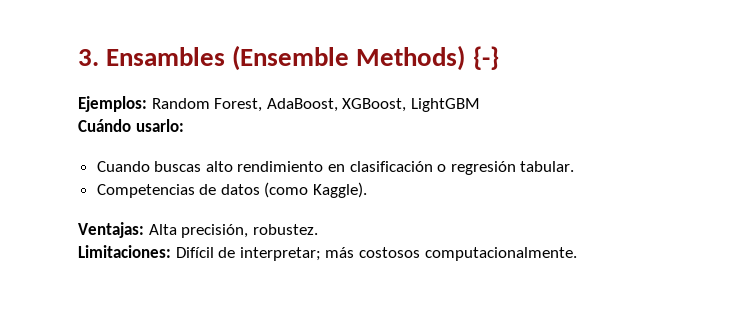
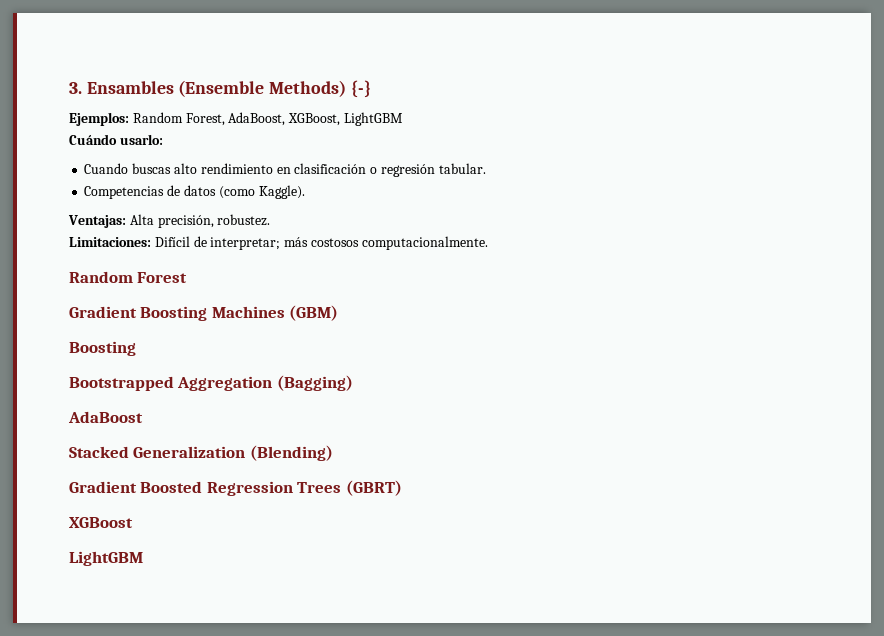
(577, 254) none -> [69,271,188,283] [69,305,339,321] [69,341,136,356] [69,375,353,391] [68,411,143,423] [69,445,333,461] [69,480,402,496] [69,517,133,528] [69,551,143,566] // Random Forest // Gradient Boosting Machines (GBM) // Boosting // Bootstrapped Aggregation (Bagging) // AdaBoost // Stacked Generalization (Blending) // Gradient Boosted Regression Trees (GBRT) // XGBoost // LightGBM

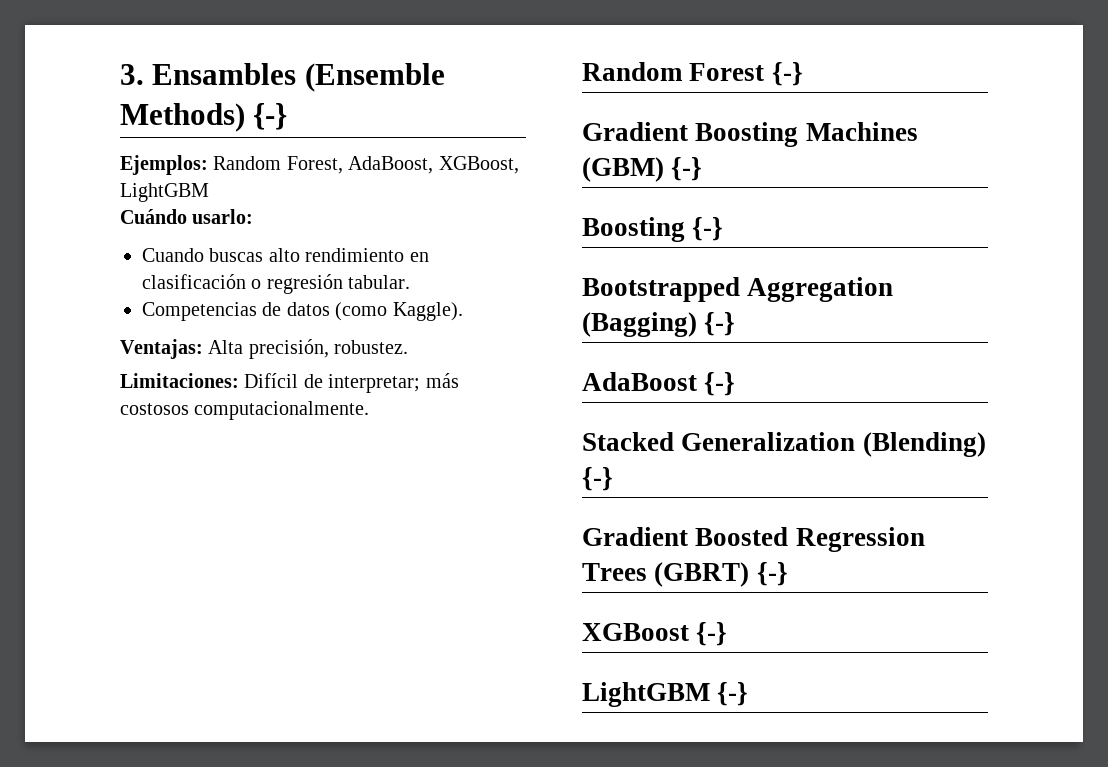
(188, 277) none -> [771,62,803,86] {-}
[69,341,136,356] // Boosting -> [671,157,703,181] [582,217,724,242] {-} // Boosting {-}
(353, 383) none -> [704,312,736,336] {-}
(143, 417) none -> [704,372,736,396] {-}
(333, 453) none -> [582,467,613,491] {-}
(402, 488) none -> [756,562,788,586] {-}
[69,551,143,566] // LightGBM -> [696,622,728,646] [582,682,749,707] {-} // LightGBM {-}

